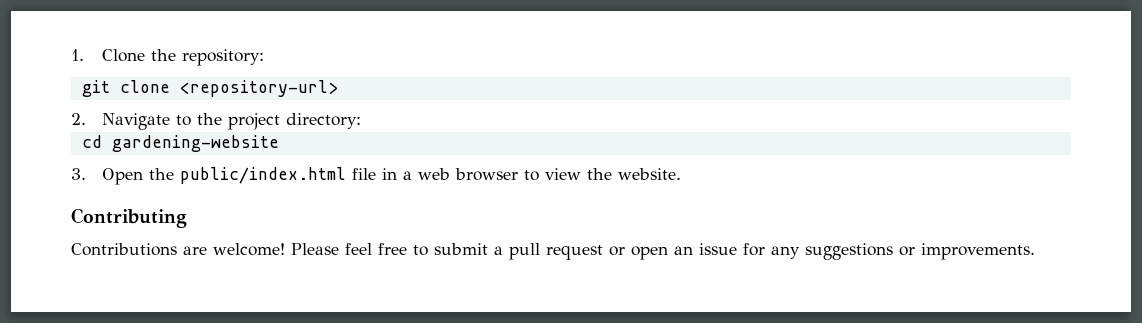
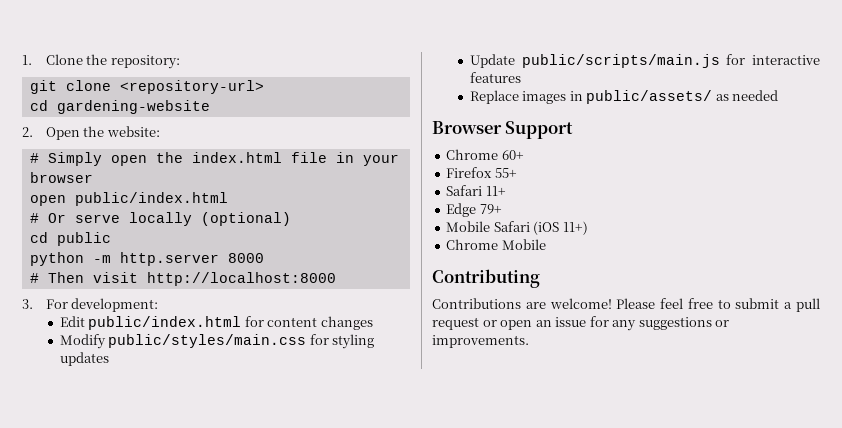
[71,113,361,130] // 2. Navigate to the project directory: -> (264, 87) none
[71,168,86,180] 3. -> [22,127,33,137] 2.
[179,167,681,184] public/index.html file in a web browser to view the website. -> [106,126,160,137] [29,152,399,166] [29,172,93,183] [29,192,228,206] [29,212,291,226] [29,232,111,246] [29,252,264,266] [29,272,336,286] [22,298,159,312] [59,316,373,330] [59,334,375,349] [59,352,109,366] [469,54,820,68] [469,72,521,83] [469,90,779,104] [432,121,574,139] [446,149,524,160] [446,167,517,178] [446,185,506,196] [446,203,502,217] [446,221,588,235] [446,239,546,250] website: // # Simply open the index.html file in your browser // open public/index.html // # Or serve locally (optional) // cd public // python -m http.server 8000 // # Then visit http://localhost:8000 // 3. For development: // Edit public/index.html for content changes // Modify public/styles/main.css for styling updates // Update public/scripts/main.js for interactive features // Replace images in public/assets/ as needed // Browser Support // Chrome 60+ // Firefox 55+ // Safari 11+ // Edge 79+ // Mobile Safari (iOS 11+) // Chrome Mobile

